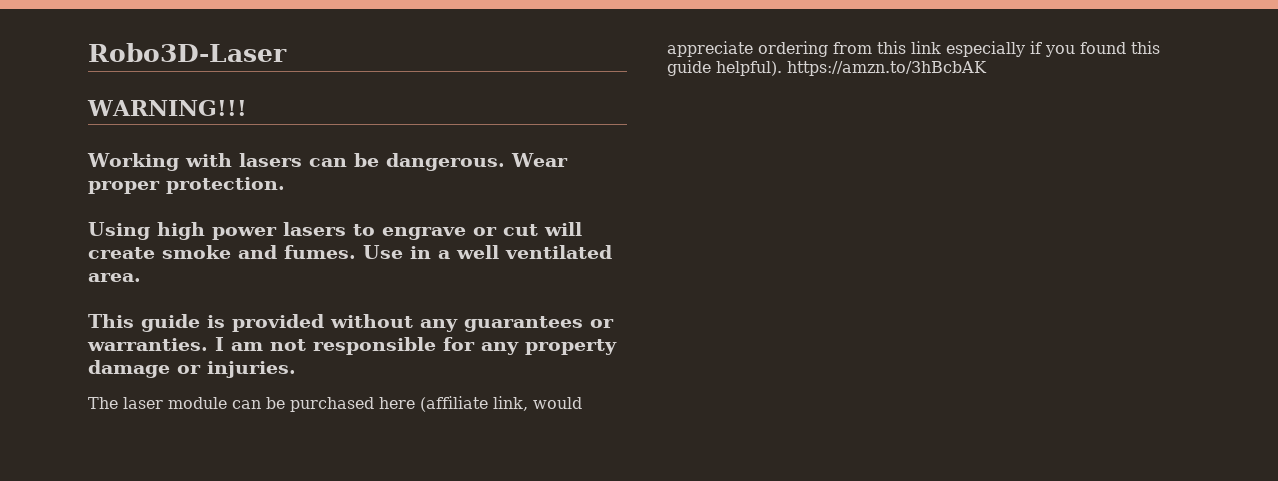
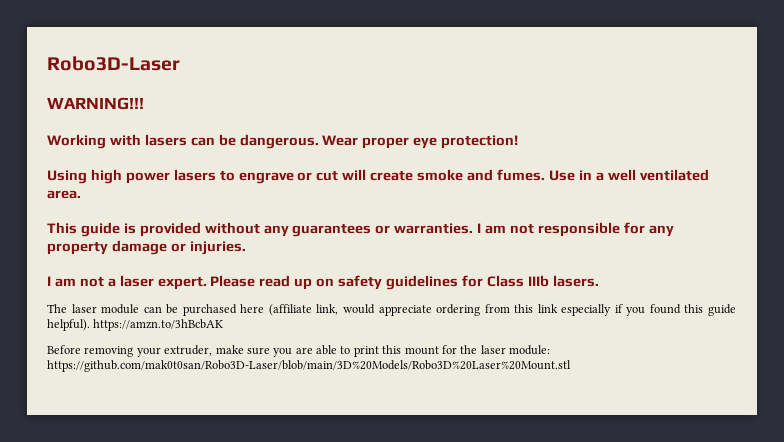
[166,177,285,194] protection. -> [413,135,519,149] eye protection!
(296, 369) none -> [47,275,599,290] // I am not a laser expert. Please read up on safety guidelines for Class IIIb lasers.
(987, 68) none -> [47,345,550,357] [47,360,571,372] // Before removing your extruder, make sure you are able to print this mount for the laser module: https://github.com/mak0t0san/Robo3D-Laser/blob/main/3D%20Models/Robo3D%20Laser%20Mount.stl

